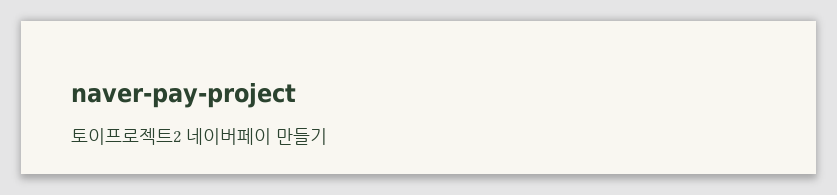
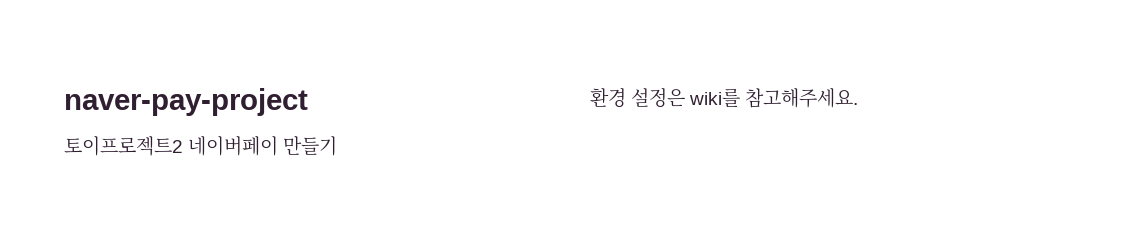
(327, 136) none -> [590,88,859,108] // 환경 설정은 wiki를 참고해주세요.

